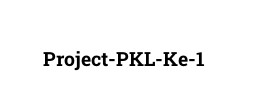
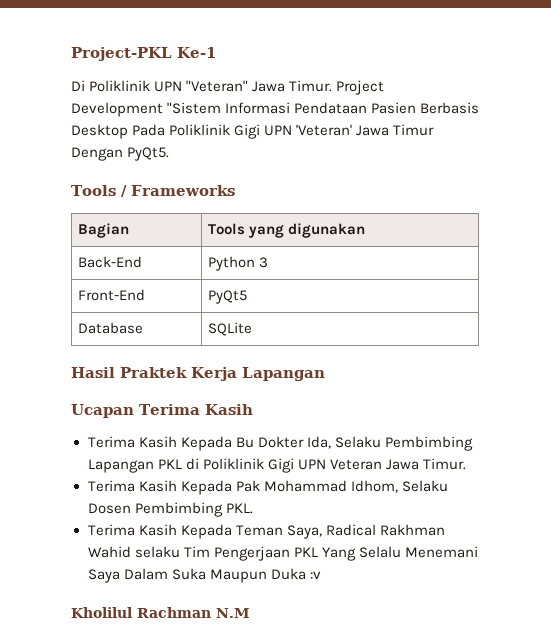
[43,51,205,71] Project-PKL-Ke-1 -> [71,47,216,61] [71,80,385,95] [71,102,480,117] [71,124,435,139] [71,147,170,161] [71,185,235,197] [77,223,129,238] [207,223,366,238] [77,256,142,268] [207,256,268,271] [77,289,145,301] [207,290,247,304] [77,322,143,334] [207,322,252,336] [71,367,325,381] [71,404,253,418] [87,436,473,451] [87,458,466,473] [87,480,448,495] [87,502,253,517] [87,524,445,539] [87,546,478,561] [87,568,321,583] [71,607,250,618] Project-PKL Ke-1 // Di Poliklinik UPN "Veteran" Jawa Timur. Project Development "Sistem Informasi Pendataan Pasien Berbasis Desktop Pada Poliklinik Gigi UPN 'Veteran' Jawa Timur Dengan PyQt5. // Tools / Frameworks // Bagian | Tools yang digunakan // Back-End | Python 3 // Front-End | PyQt5 // Database | SQLite // Hasil Praktek Kerja Lapangan // Ucapan Terima Kasih // Terima Kasih Kepada Bu Dokter Ida, Selaku Pembimbing Lapangan PKL di Poliklinik Gigi UPN Veteran Jawa Timur. // Terima Kasih Kepada Pak Mohammad Idhom, Selaku Dosen Pembimbing PKL. // Terima Kasih Kepada Teman Saya, Radical Rakhman Wahid selaku Tim Pengerjaan PKL Yang Selalu Menemani Saya Dalam Suka Maupun Duka :v // Kholilul Rachman N.M

